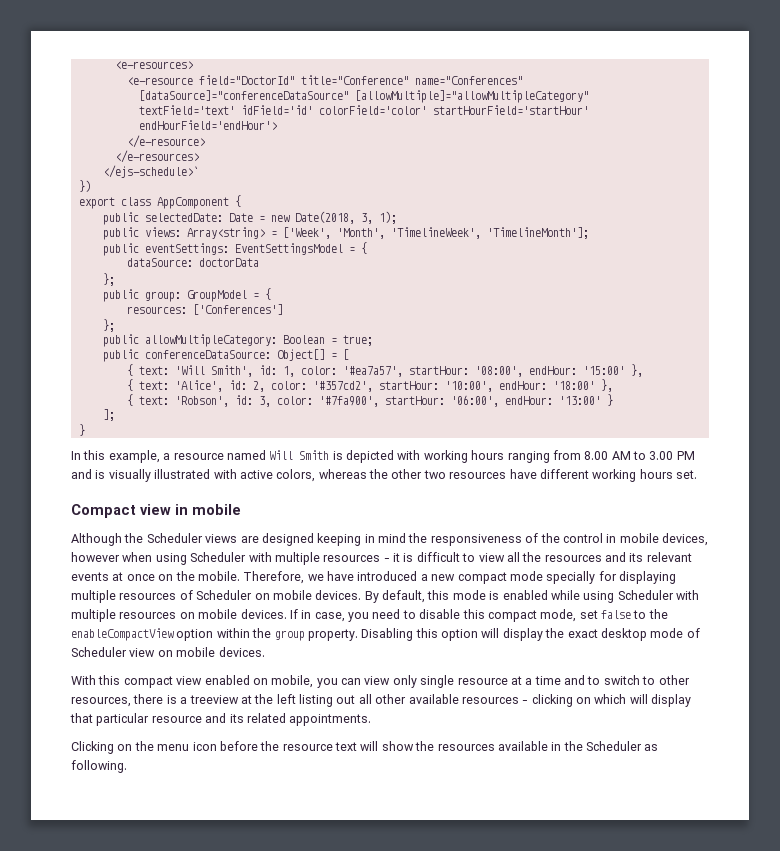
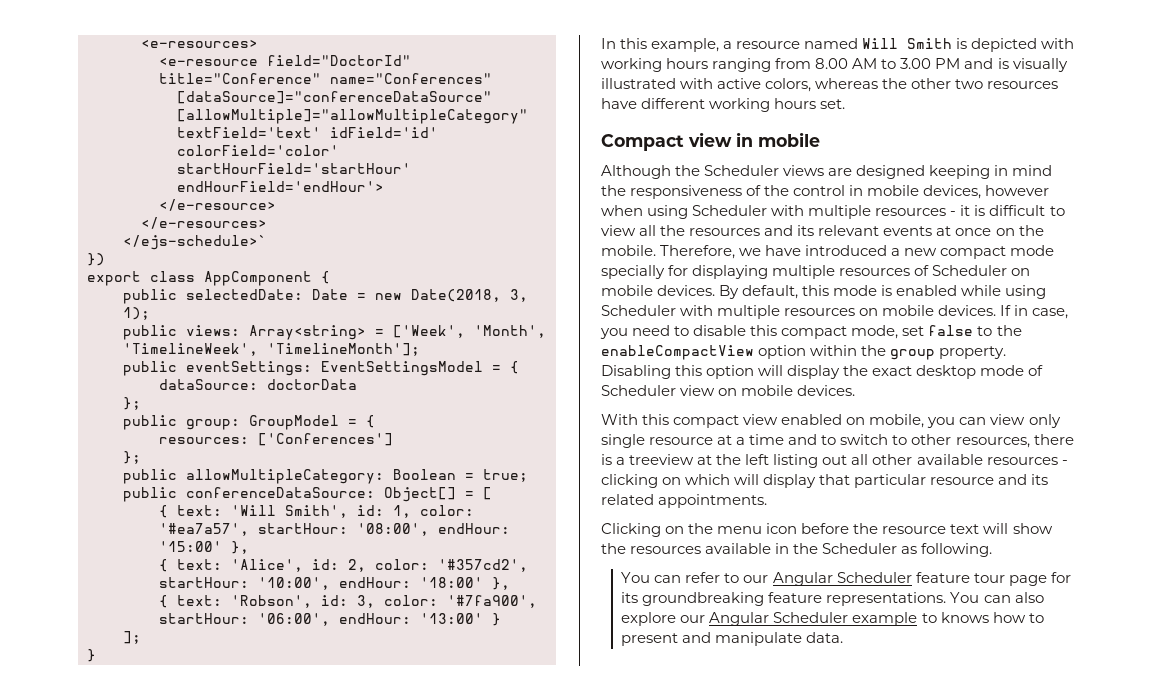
(127, 766) none -> [621,572,1071,586] [621,592,1044,606] [621,612,1044,626] [621,632,844,646] // You can refer to our Angular Scheduler feature tour page for its groundbreaking feature representations. You can also explore our Angular Scheduler example to knows how to present and manipulate data.

